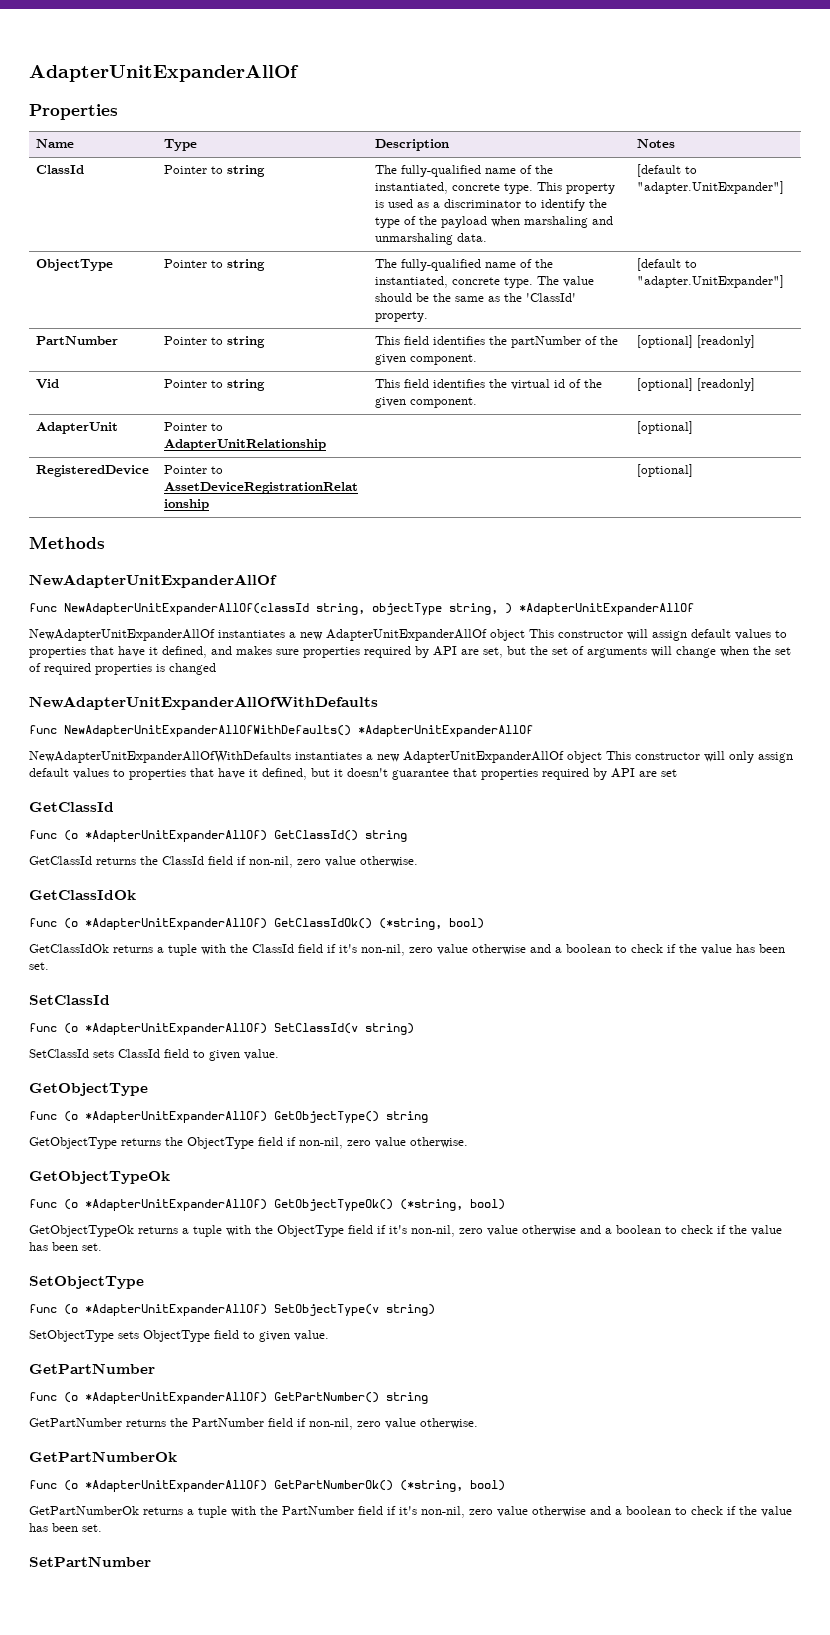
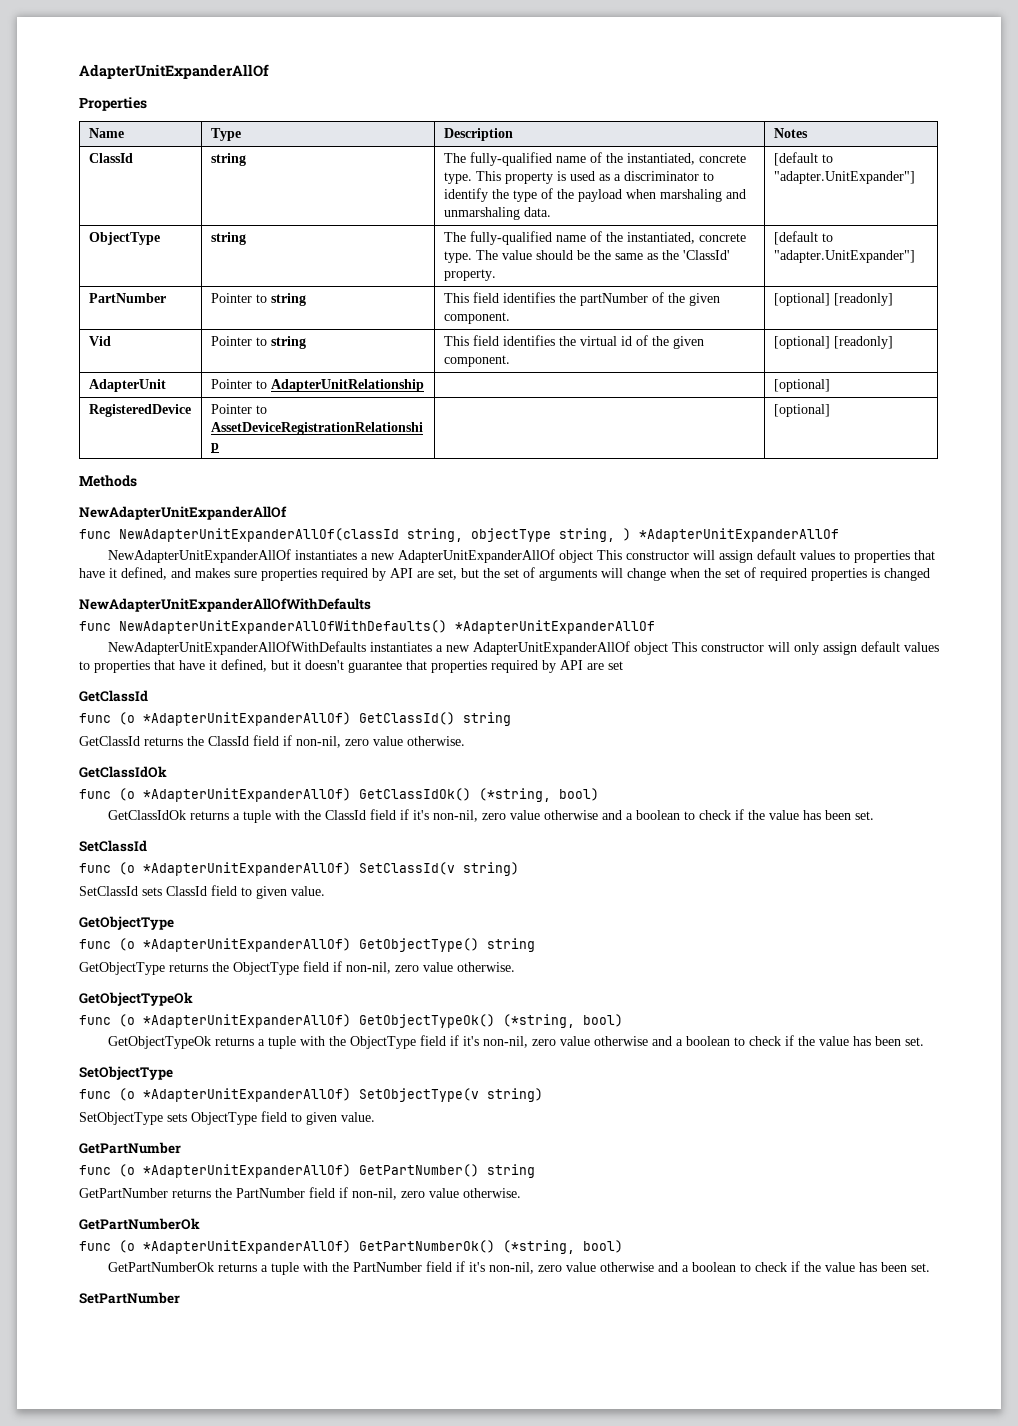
[164,165,224,174] Pointer to -> (133, 158) none
[164,259,224,268] Pointer to -> (160, 238) none

